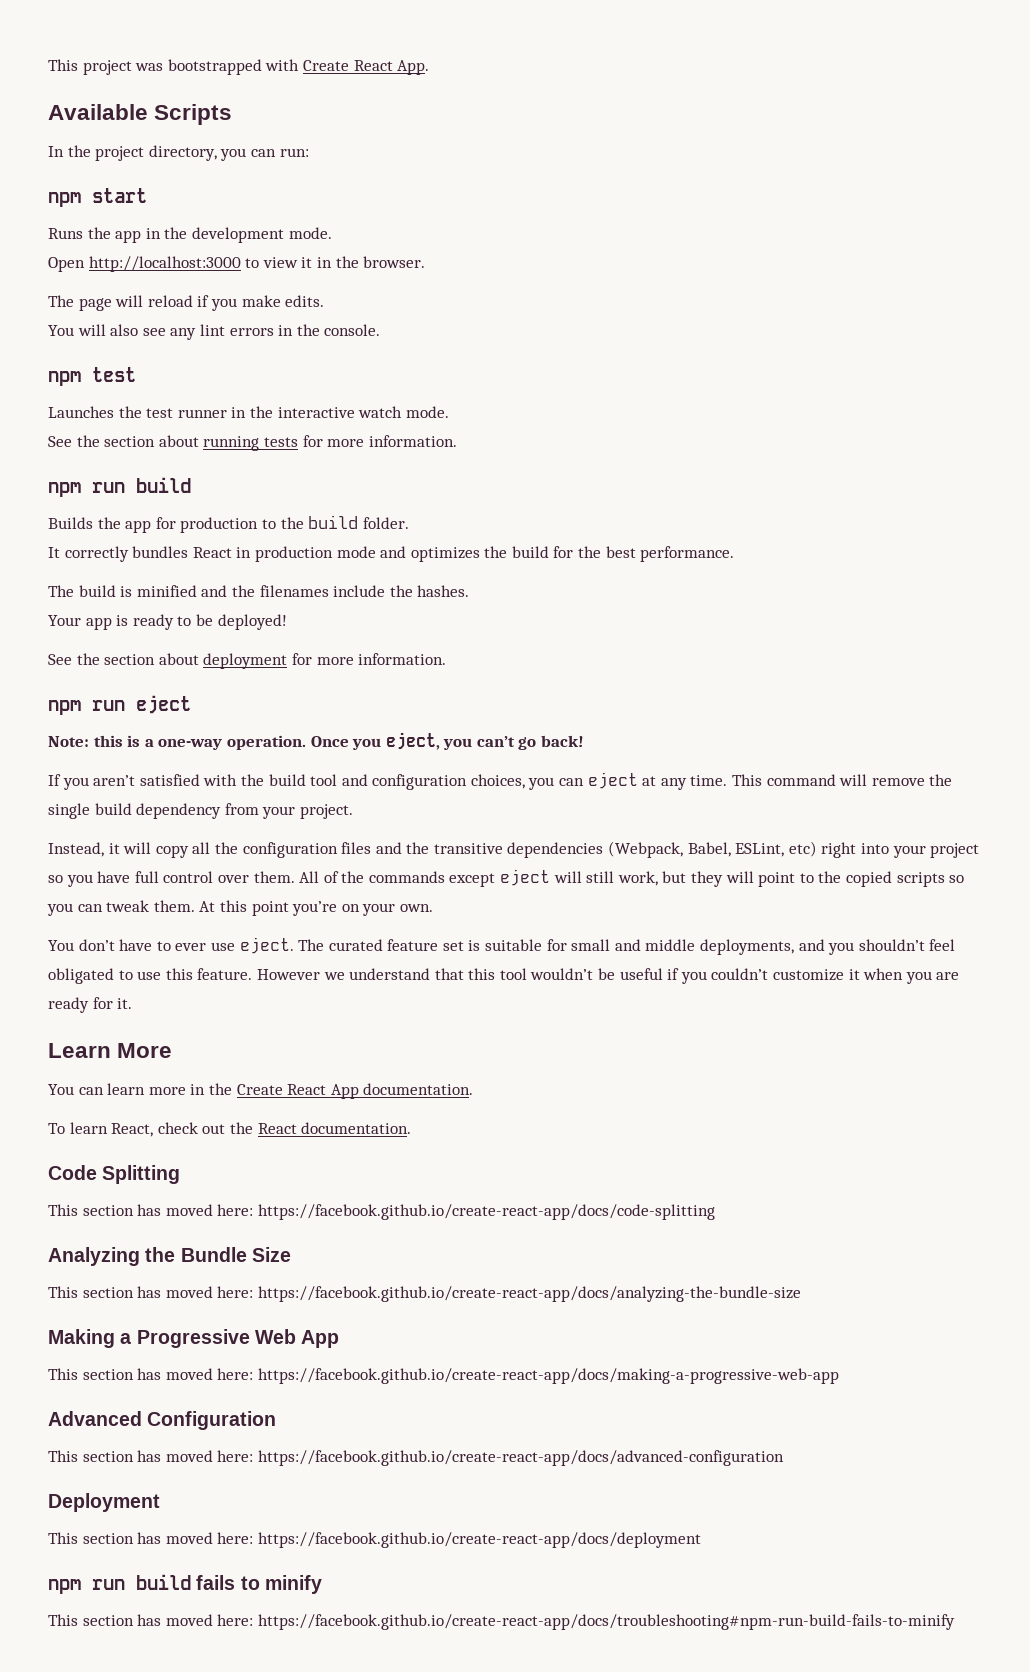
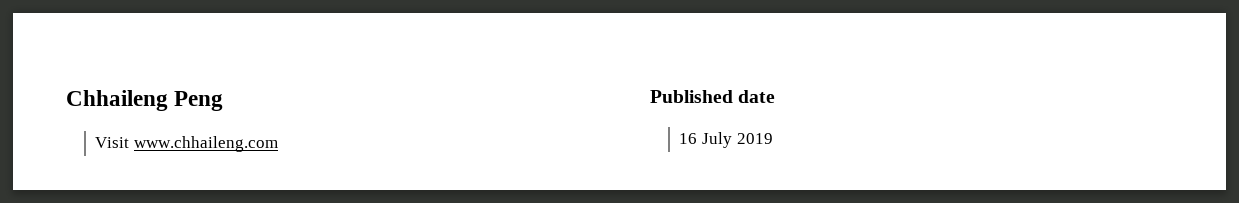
[48,59,430,75] [48,104,233,125] [48,145,309,161] [48,188,147,207] [48,227,332,243] [48,256,426,272] [48,295,325,311] [48,324,381,340] [48,367,136,386] [48,406,449,418] [48,435,457,451] [48,477,191,497] [48,515,409,533] [48,546,735,562] [48,585,470,597] [48,614,287,630] [48,653,447,669] [48,695,191,715] [48,732,585,750] [48,772,953,790] [48,803,353,819] [48,841,980,858] [48,869,965,887] [47,900,433,916] [48,937,956,955] [48,968,960,984] [48,997,133,1013] [48,1043,173,1058] [48,1083,474,1099] [48,1122,412,1137] [48,1165,181,1184] [48,1204,715,1220] [48,1247,291,1266] [48,1286,801,1302] [48,1329,340,1348] [48,1368,839,1384] [48,1411,277,1430] [48,1450,784,1466] [48,1493,160,1512] [48,1532,701,1548] [48,1574,322,1594] [48,1614,955,1630] This project was bootstrapped with Create React App. // Available Scripts // In the project directory, you can run: // npm start // Runs the app in the development mode. // Open http://localhost:3000 to view it in the browser. // The page will reload if you make edits. // You will also see any lint errors in the console. // npm test // Launches the test runner in the interactive watch mode. // See the section about running tests for more information. // npm run build // Builds the app for production to the build folder. // It correctly bundles React in production mode and optimizes the build for the best performance. // The build is minified and the filenames include the hashes. // Your app is ready to be deployed! // See the section about deployment for more information. // npm run eject // Note: this is a one-way operation. Once you eject, you can’t go back! // If you aren’t satisfied with the build tool and configuration choices, you can eject at any time. This command will remove the single build dependency from your project. // Instead, it will copy all the configuration files and the transitive dependencies (Webpack, Babel, ESLint, etc) right into your project so you have full control over them. All of the commands except eject will still work, but they will point to the copied scripts so you can tweak them. At this point you’re on your own. // You don’t have to ever use eject. The curated feature set is suitable for small and middle deployments, and you shouldn’t feel obligated to use this feature. However we understand that this tool wouldn’t be useful if you couldn’t customize it when you are ready for it. // Learn More // You can learn more in the Create React App documentation. // To learn React, check out the React documentation. // Code Splitting // This section has moved here: https://facebook.github.io/create-react-app/docs/code-splitting // Analyzing the Bundle Size // This section has moved here: https://facebook.github.io/create-react-app/docs/analyzing-the-bundle-size // Making a Progressive Web App // This section has moved here: https://facebook.github.io/create-react-app/docs/making-a-progressive-web-app // Advanced Configuration // This section has moved here: https://facebook.github.io/create-react-app/docs/advanced-configuration // Deployment // This section has moved here: https://facebook.github.io/create-react-app/docs/deployment // npm run build fails to minify // This section has moved here: https://facebook.github.io/create-react-app/docs/troubleshooting#npm-run-build-fails-to-minify -> [66,90,224,111] [95,136,279,152] [650,90,776,103] [679,132,773,148] Chhaileng Peng // Visit www.chhaileng.com // Published date // 16 July 2019

